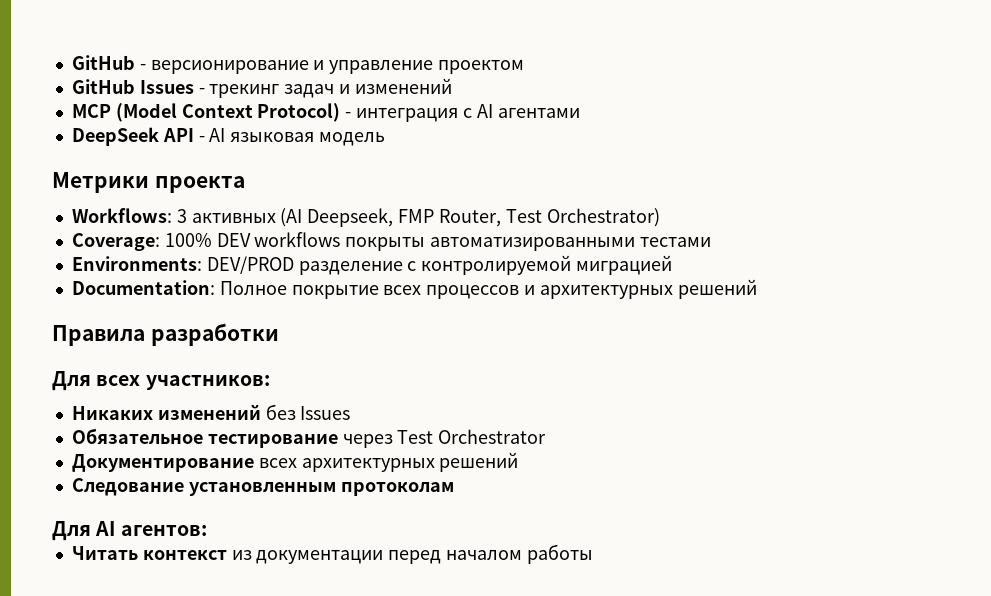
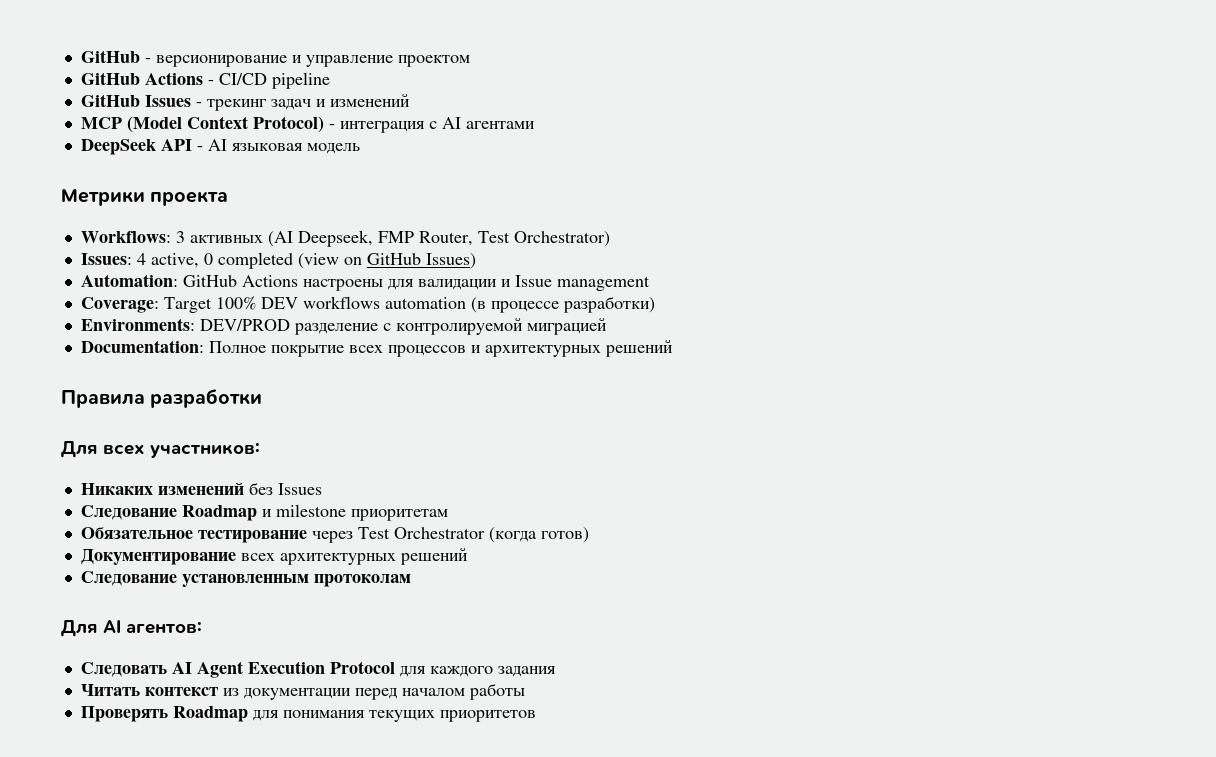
(525, 67) none -> [80,72,330,89] // GitHub Actions - CI/CD pipeline
(660, 217) none -> [80,252,476,269] [80,274,650,291] // Issues: 4 active, 0 completed (view on GitHub Issues) // Automation: GitHub Actions настроены для валидации и Issue management
(160, 242) none -> [163,297,212,313] Target
[345,237,711,251] покрыты автоматизированными тестами -> [384,296,655,313] automation (в процессе разработки)
(351, 413) none -> [80,504,448,521] // Следование Roadmap и milestone приоритетам
(547, 436) none -> [488,527,589,543] (когда готов)
(207, 530) none -> [80,661,556,678] // Следовать AI Agent Execution Protocol для каждого задания
(593, 554) none -> [80,706,536,722] // Проверять Roadmap для понимания текущих приоритетов

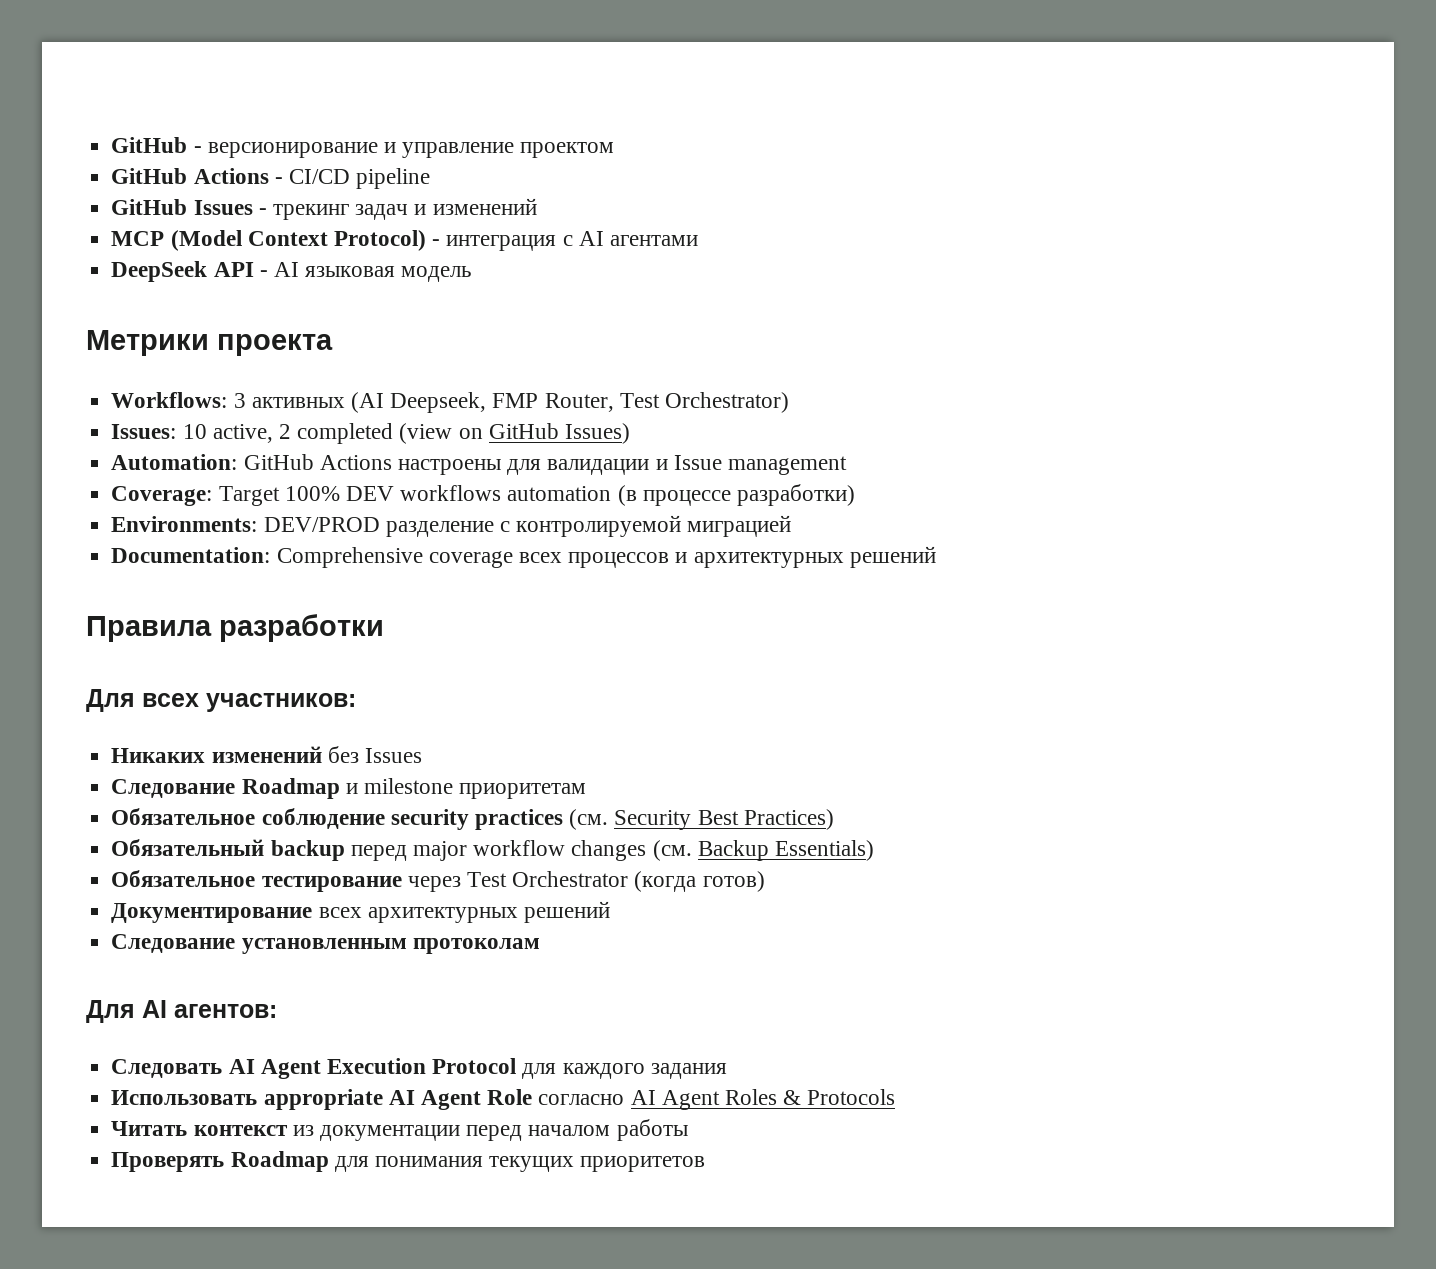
[136,253,213,268] 4 active, 0 -> [182,424,291,443] 10 active, 2
[208,341,344,357] Полное покрытие -> [276,547,513,568] Comprehensive coverage
(448, 515) none -> [111,808,834,830] [111,839,874,861] // Обязательное соблюдение security practices (см. Security Best Practices) // Обязательный backup перед major workflow changes (см. Backup Essentials)
(556, 671) none -> [111,1089,896,1110] // Использовать appropriate AI Agent Role согласно AI Agent Roles & Protocols

